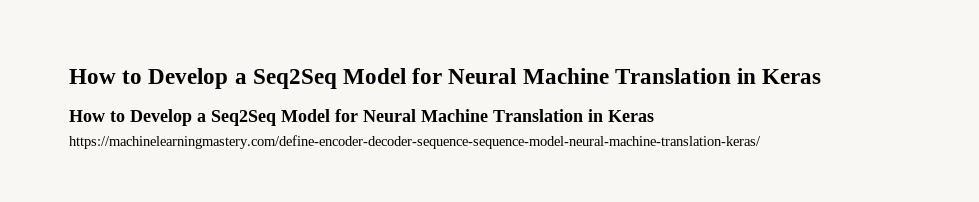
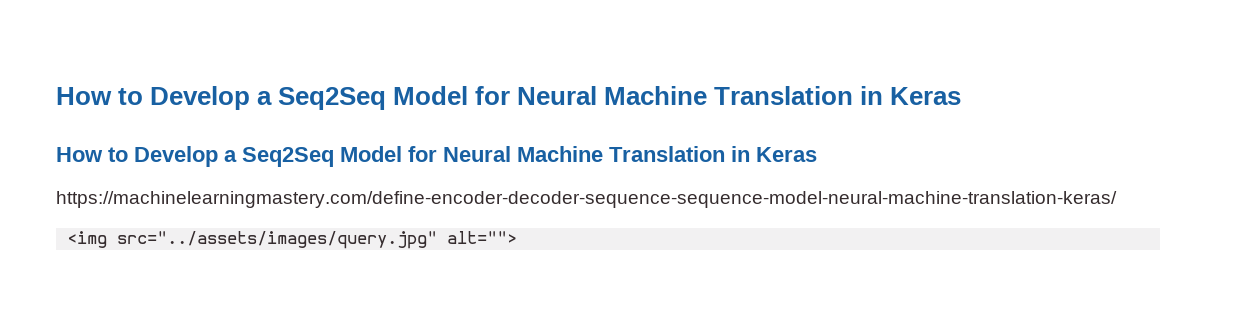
(761, 142) none -> [67,231,518,249] // <img src="../assets/images/query.jpg" alt="">

